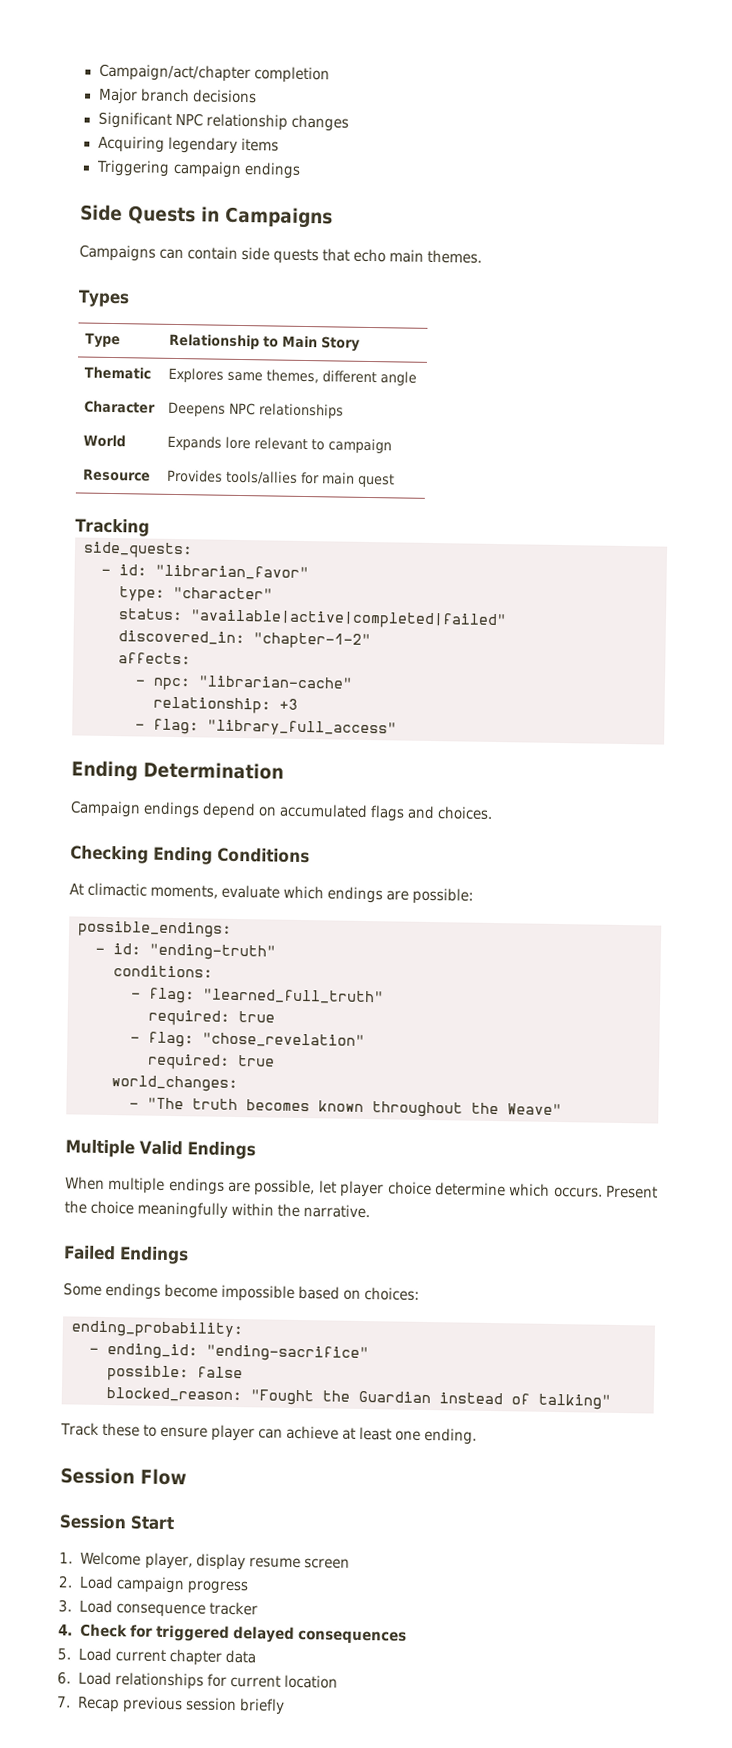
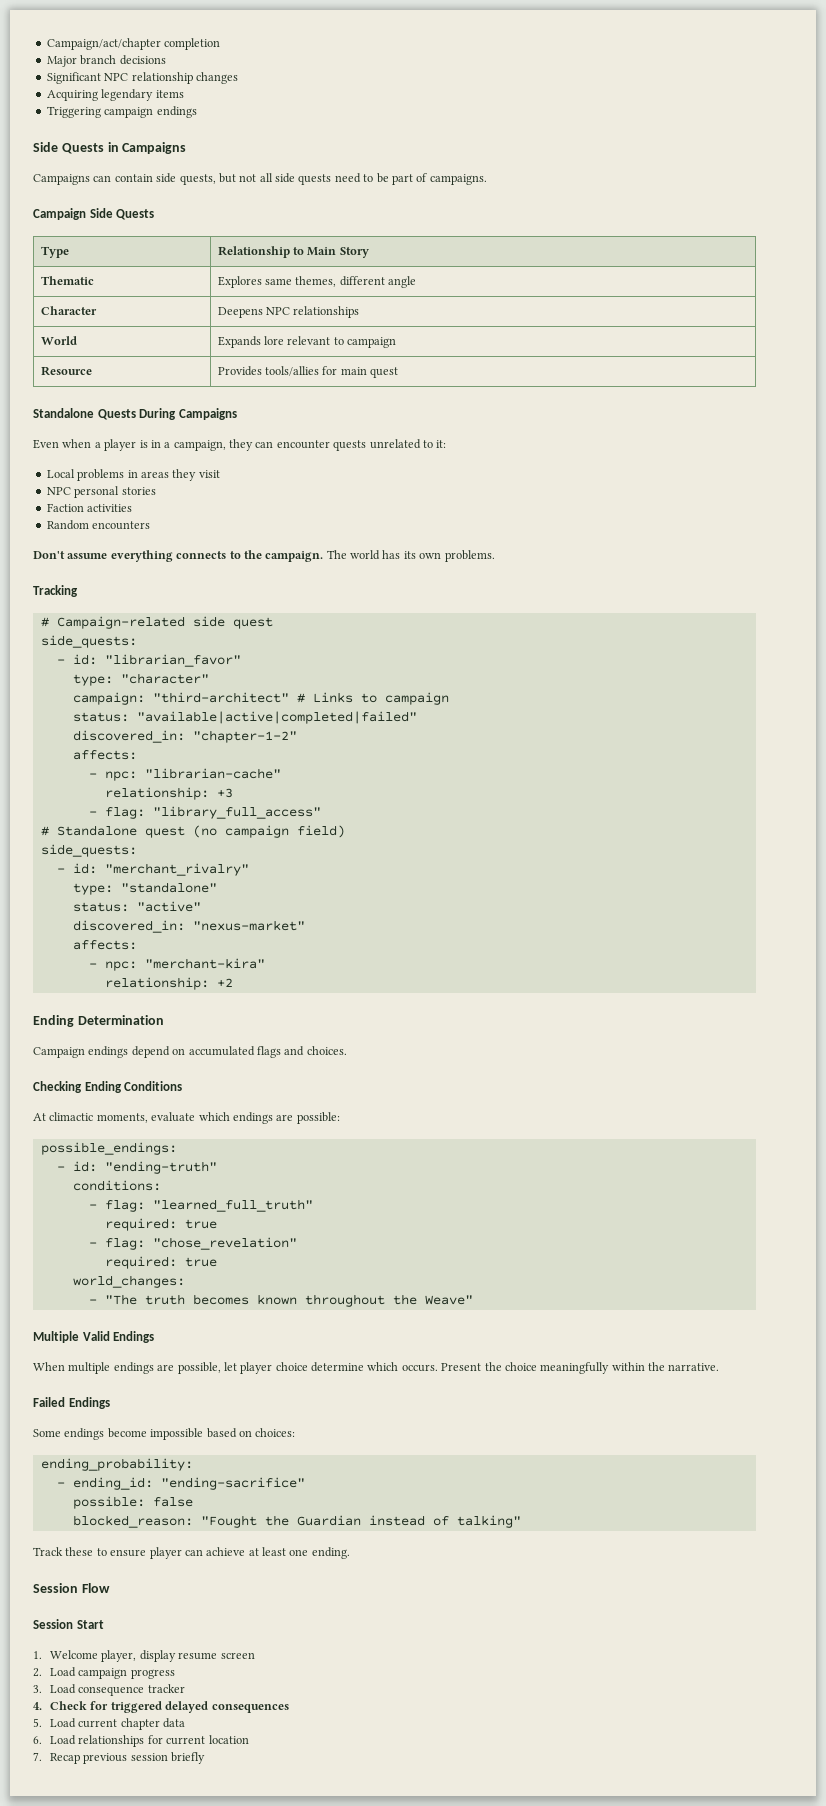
[273,248,483,265] [78,289,130,308] quests that echo main themes. // Types -> [179,173,487,185] [33,208,155,220] quests, but not all side quests need to be part of campaigns. // Campaign Side Quests
[75,518,150,537] Tracking -> [33,408,237,420] [33,439,447,451] [46,469,220,481] [46,486,156,498] [46,503,133,512] [46,520,151,530] [33,550,495,562] [33,585,78,597] [40,616,273,629] Standalone Quests During Campaigns // Even when a player is in a campaign, they can encounter quests unrelated to it: // Local problems in areas they visit // NPC personal stories // Faction activities // Random encounters // Don't assume everything connects to the campaign. The world has its own problems. // Tracking // # Campaign-related side quest
(273, 593) none -> [72,692,449,705] // campaign: "third-architect" # Links to campaign
(397, 728) none -> [40,825,345,838] [40,844,137,857] [56,863,249,876] [72,882,217,895] [72,901,201,912] [72,920,305,933] [72,940,137,950] [88,958,265,971] [104,977,233,990] // # Standalone quest (no campaign field) // side_quests: // - id: "merchant_rivalry" // type: "standalone" // status: "active" // discovered_in: "nexus-market" // affects: // - npc: "merchant-kira" // relationship: +2

